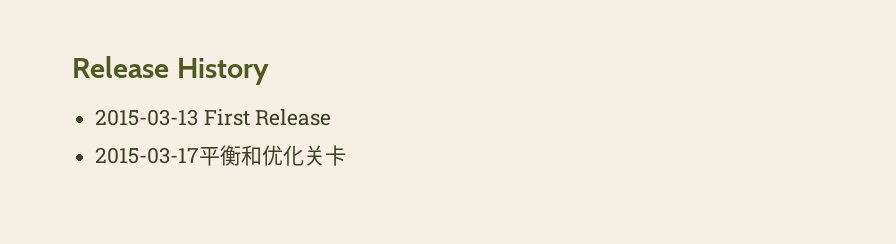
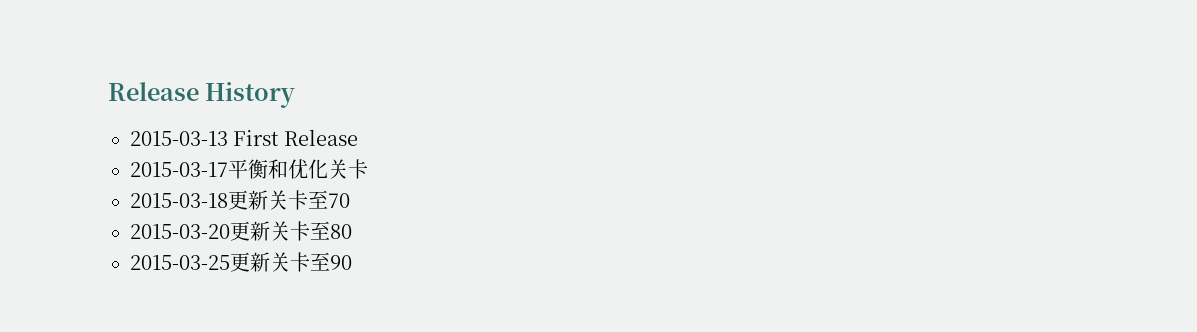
(347, 155) none -> [130,190,350,210] [130,221,352,241] [130,252,352,272] // 2015-03-18更新关卡至70 // 2015-03-20更新关卡至80 // 2015-03-25更新关卡至90

